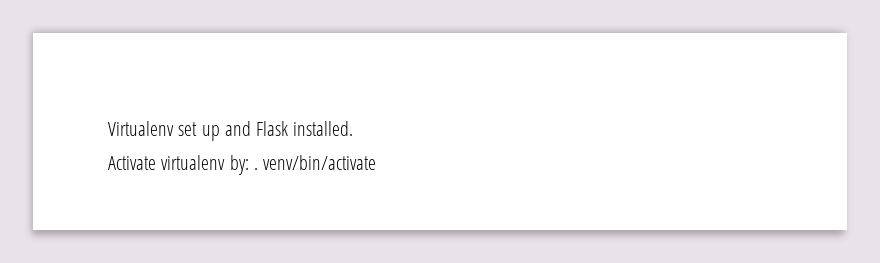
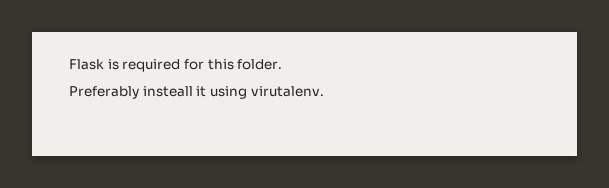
[108,121,354,141] [108,155,377,175] Virtualenv set up and Flask installed. // Activate virtualenv by: . venv/bin/activate -> [69,59,283,72] [69,86,324,99] Flask is required for this folder. // Preferably insteall it using virutalenv.

